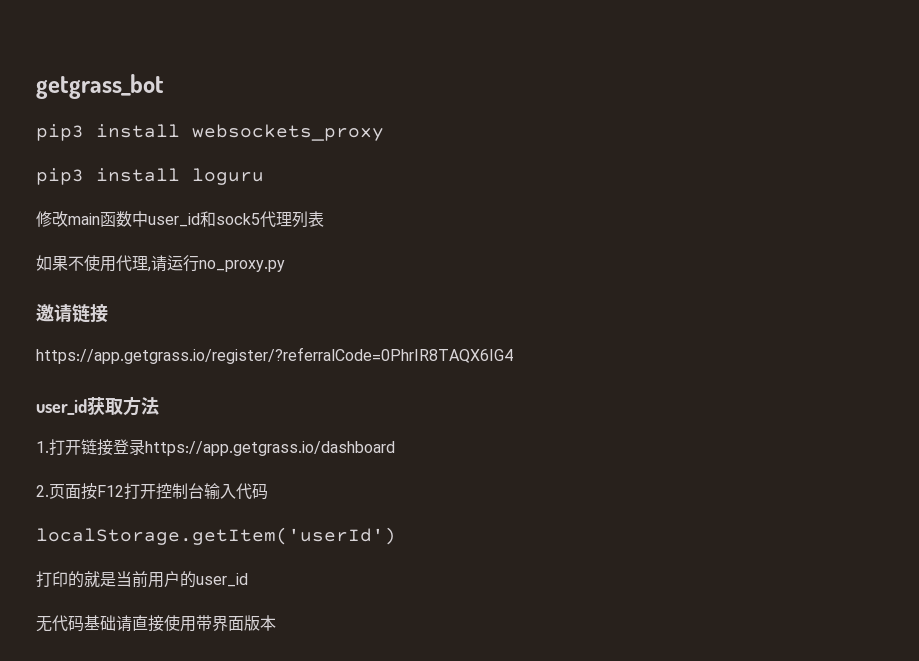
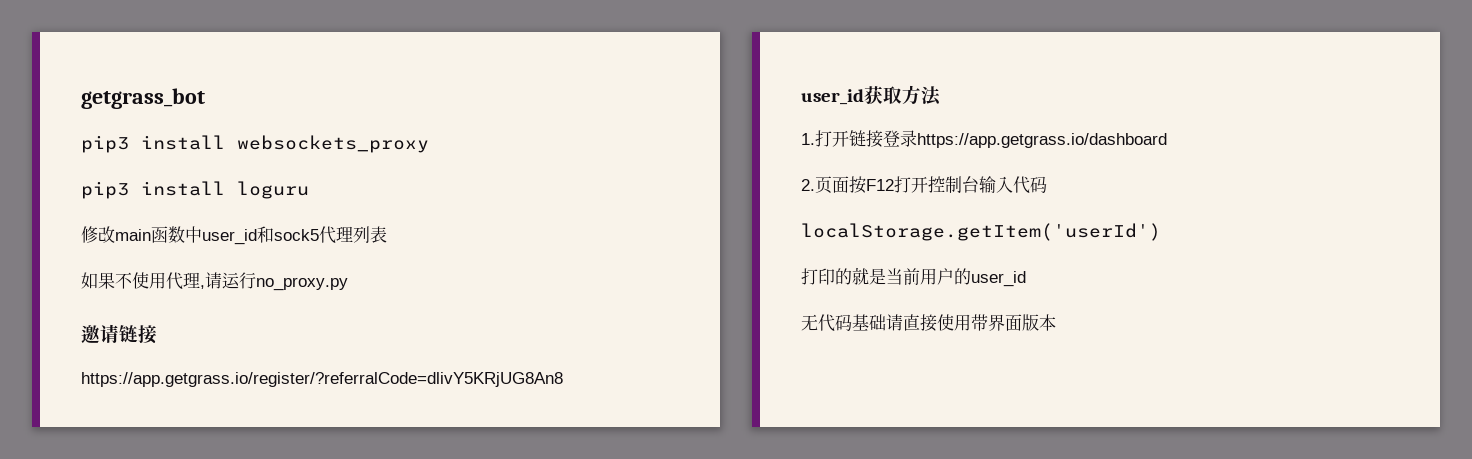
[36,347,513,364] https://app.getgrass.io/register/?referralCode=0PhrIR8TAQX6IG4 -> [81,372,563,387] https://app.getgrass.io/register/?referralCode=dlivY5KRjUG8An8

